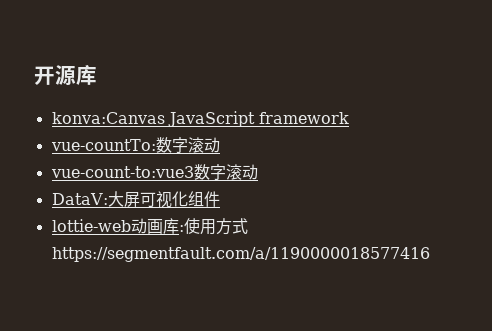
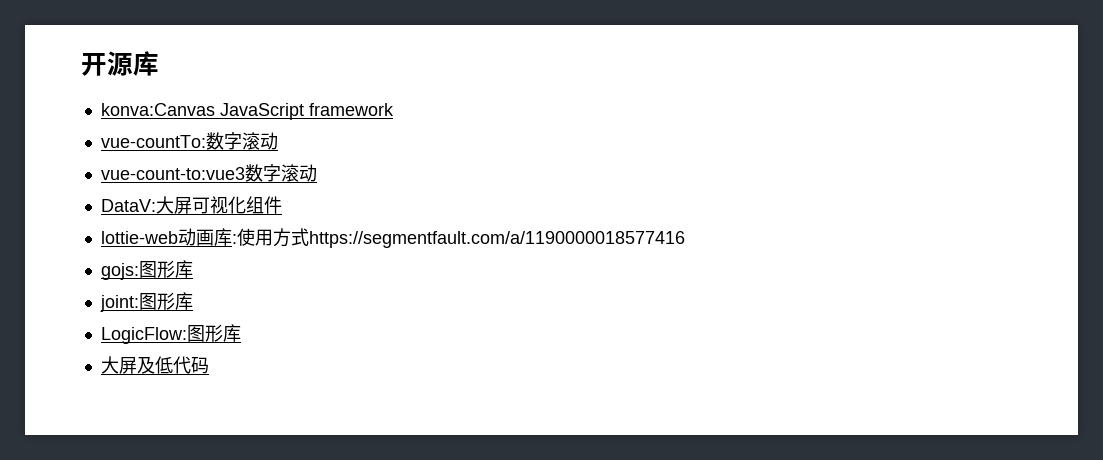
(430, 254) none -> [100,260,193,280] [99,292,193,312] [100,324,241,344] [100,356,209,374] // gojs:图形库 // joint:图形库 // LogicFlow:图形库 // 大屏及低代码

